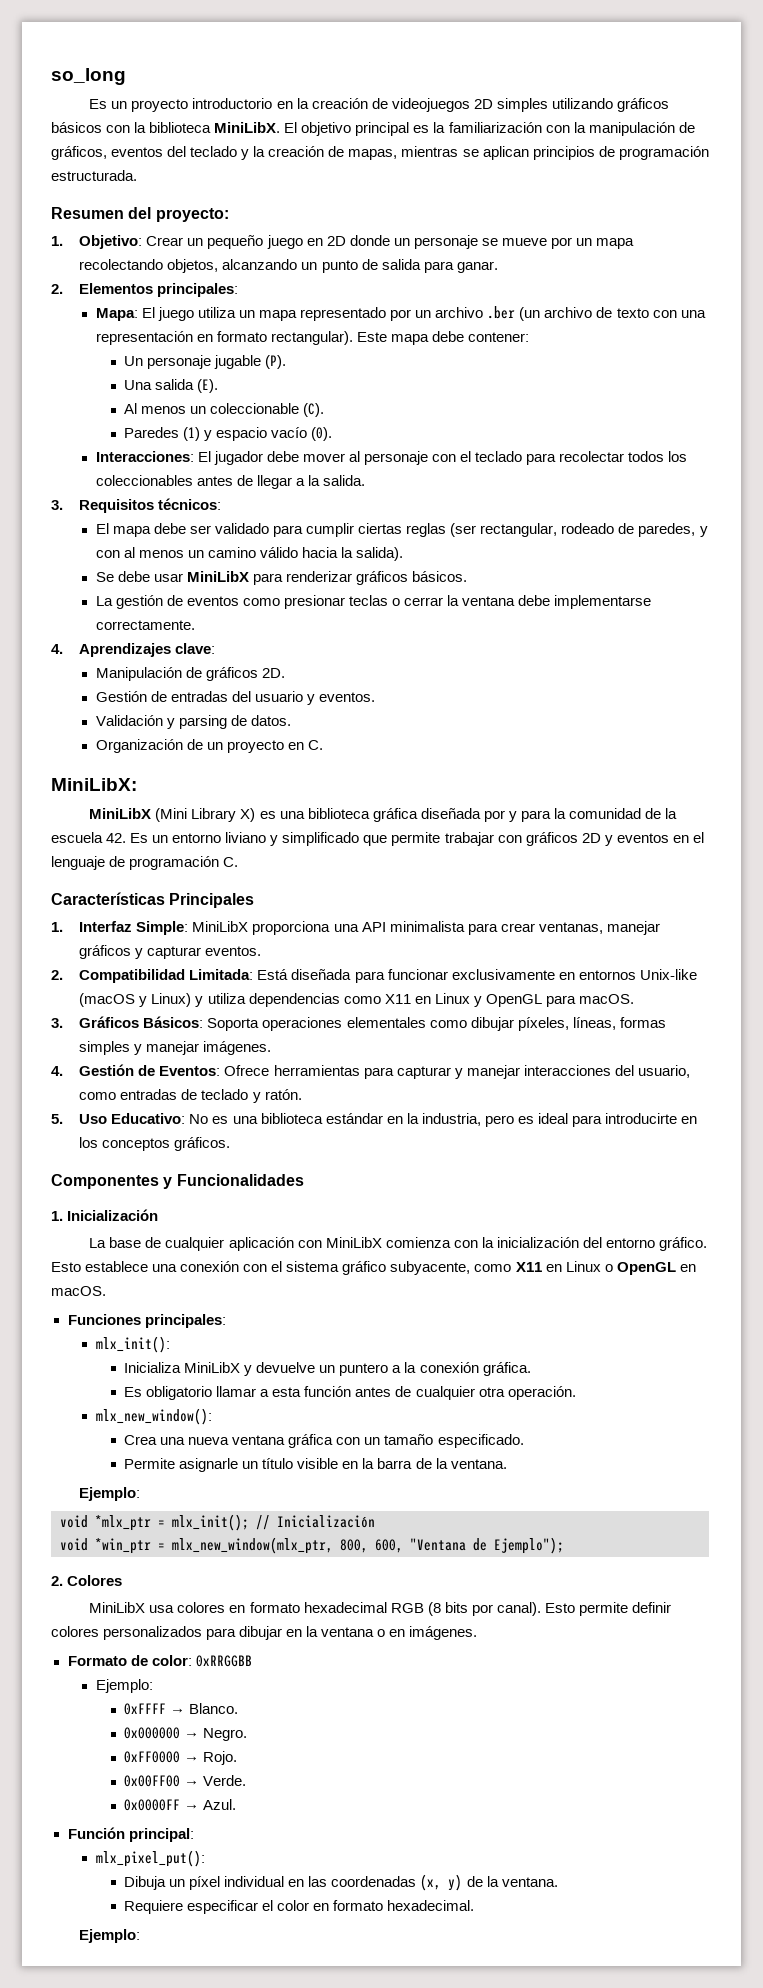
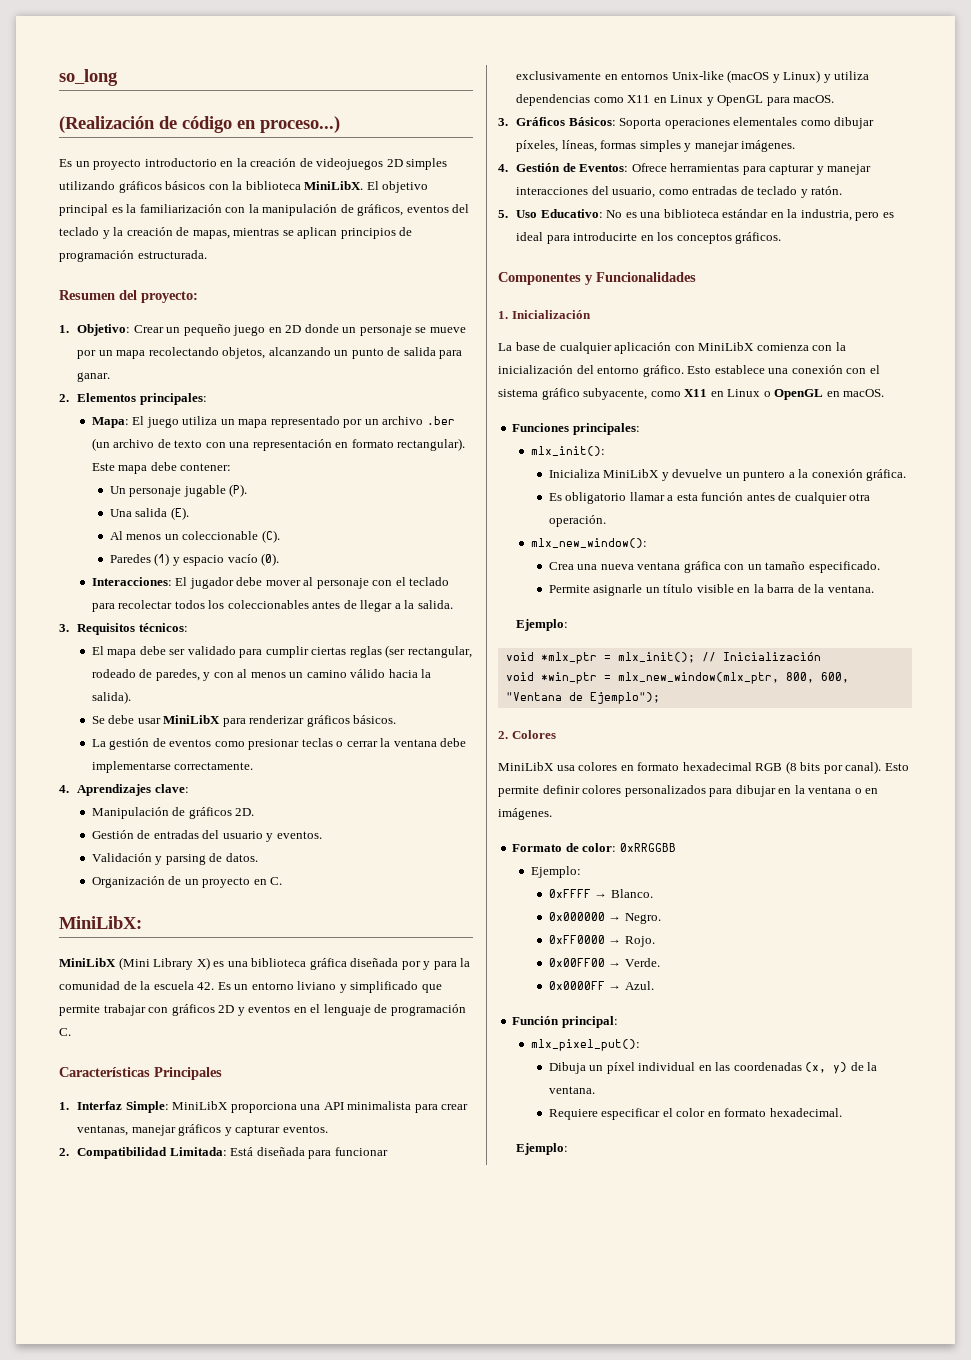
(126, 76) none -> [59,116,340,133] // (Realización de código en proceso...)

